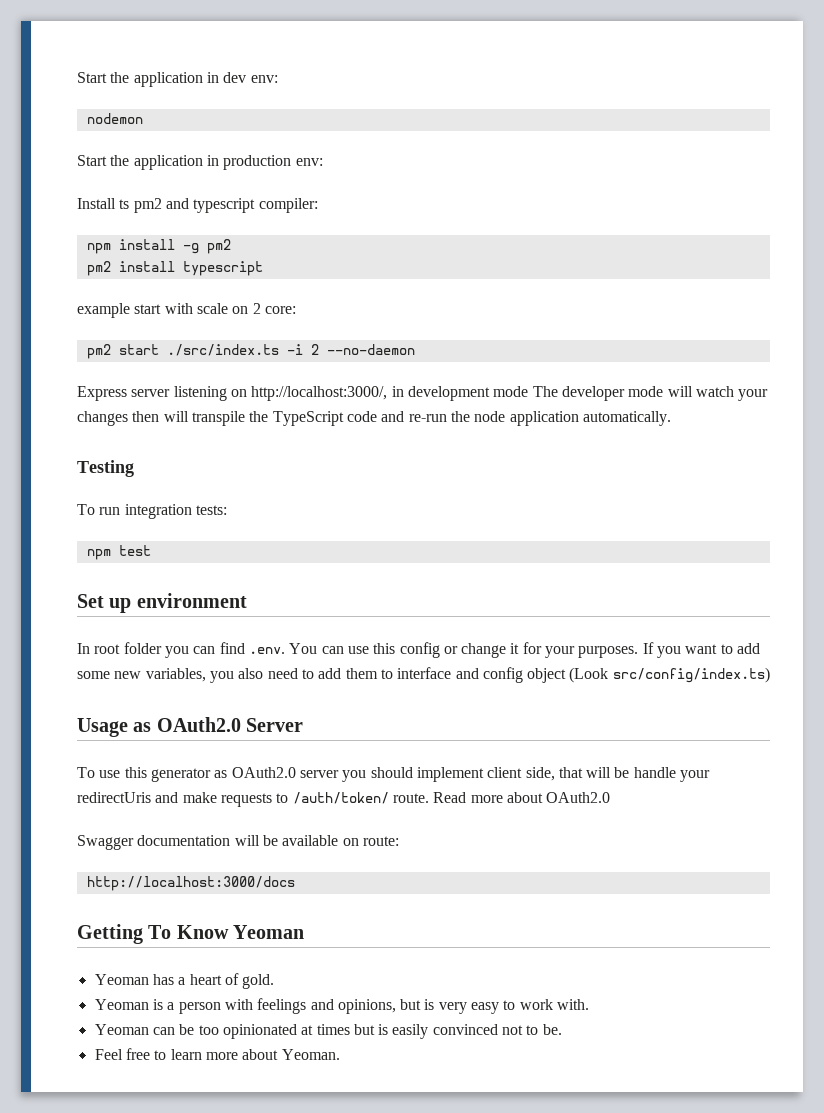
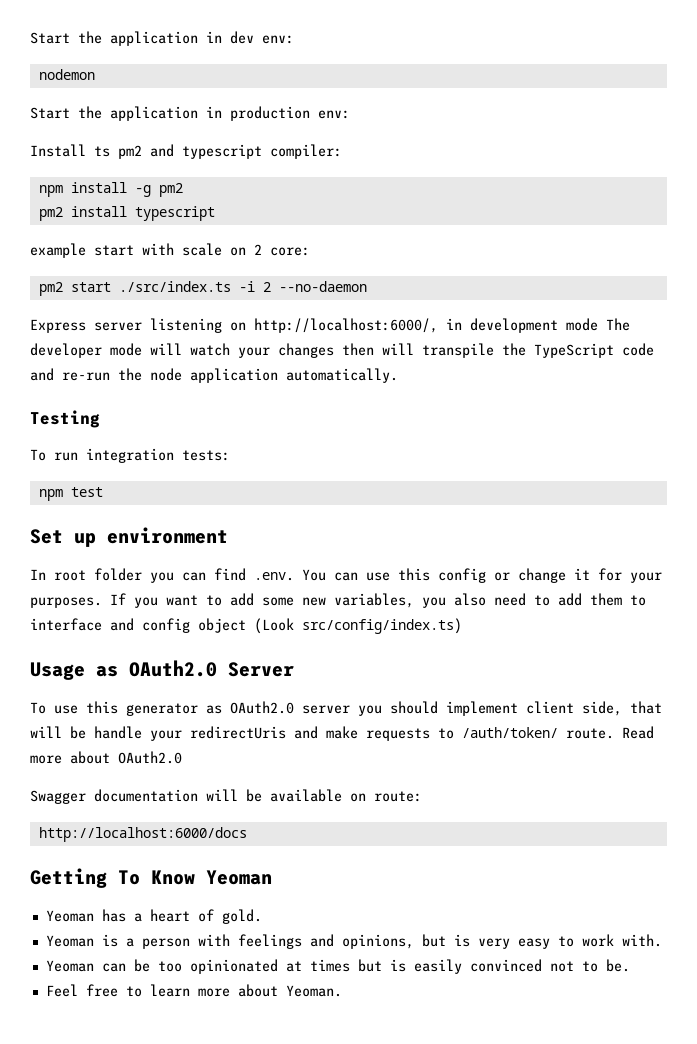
[251,386,388,401] http://localhost:3000/, -> [254,318,438,333] http://localhost:6000/,
[86,876,295,891] http://localhost:3000/docs -> [38,827,247,842] http://localhost:6000/docs

